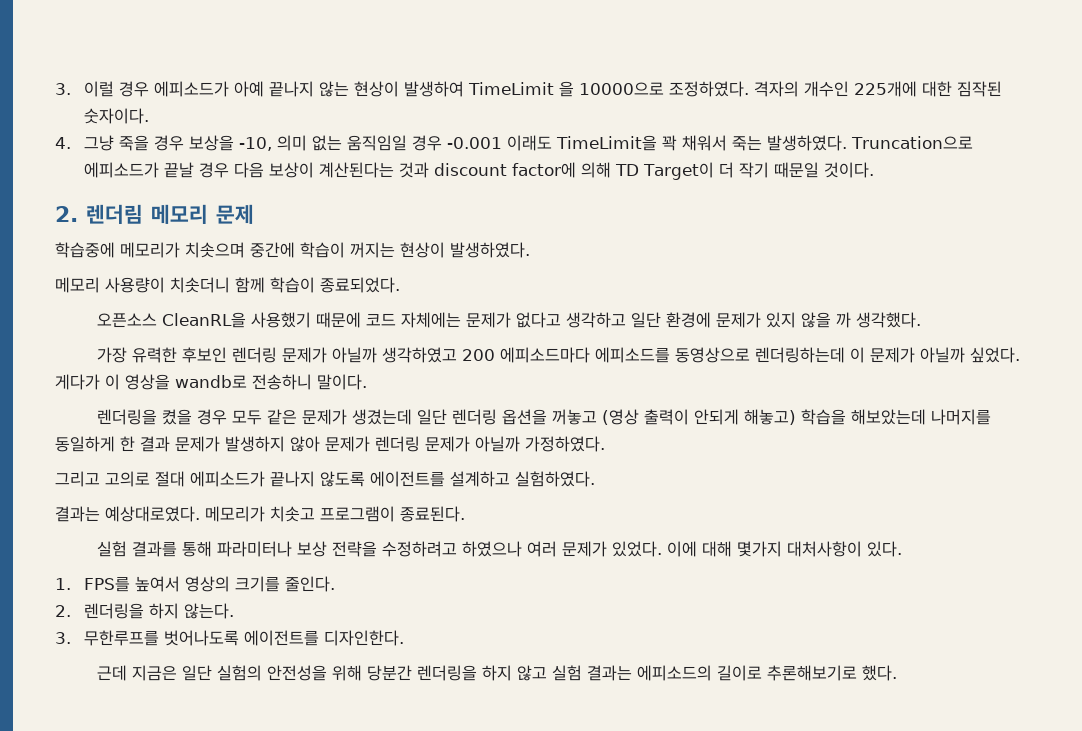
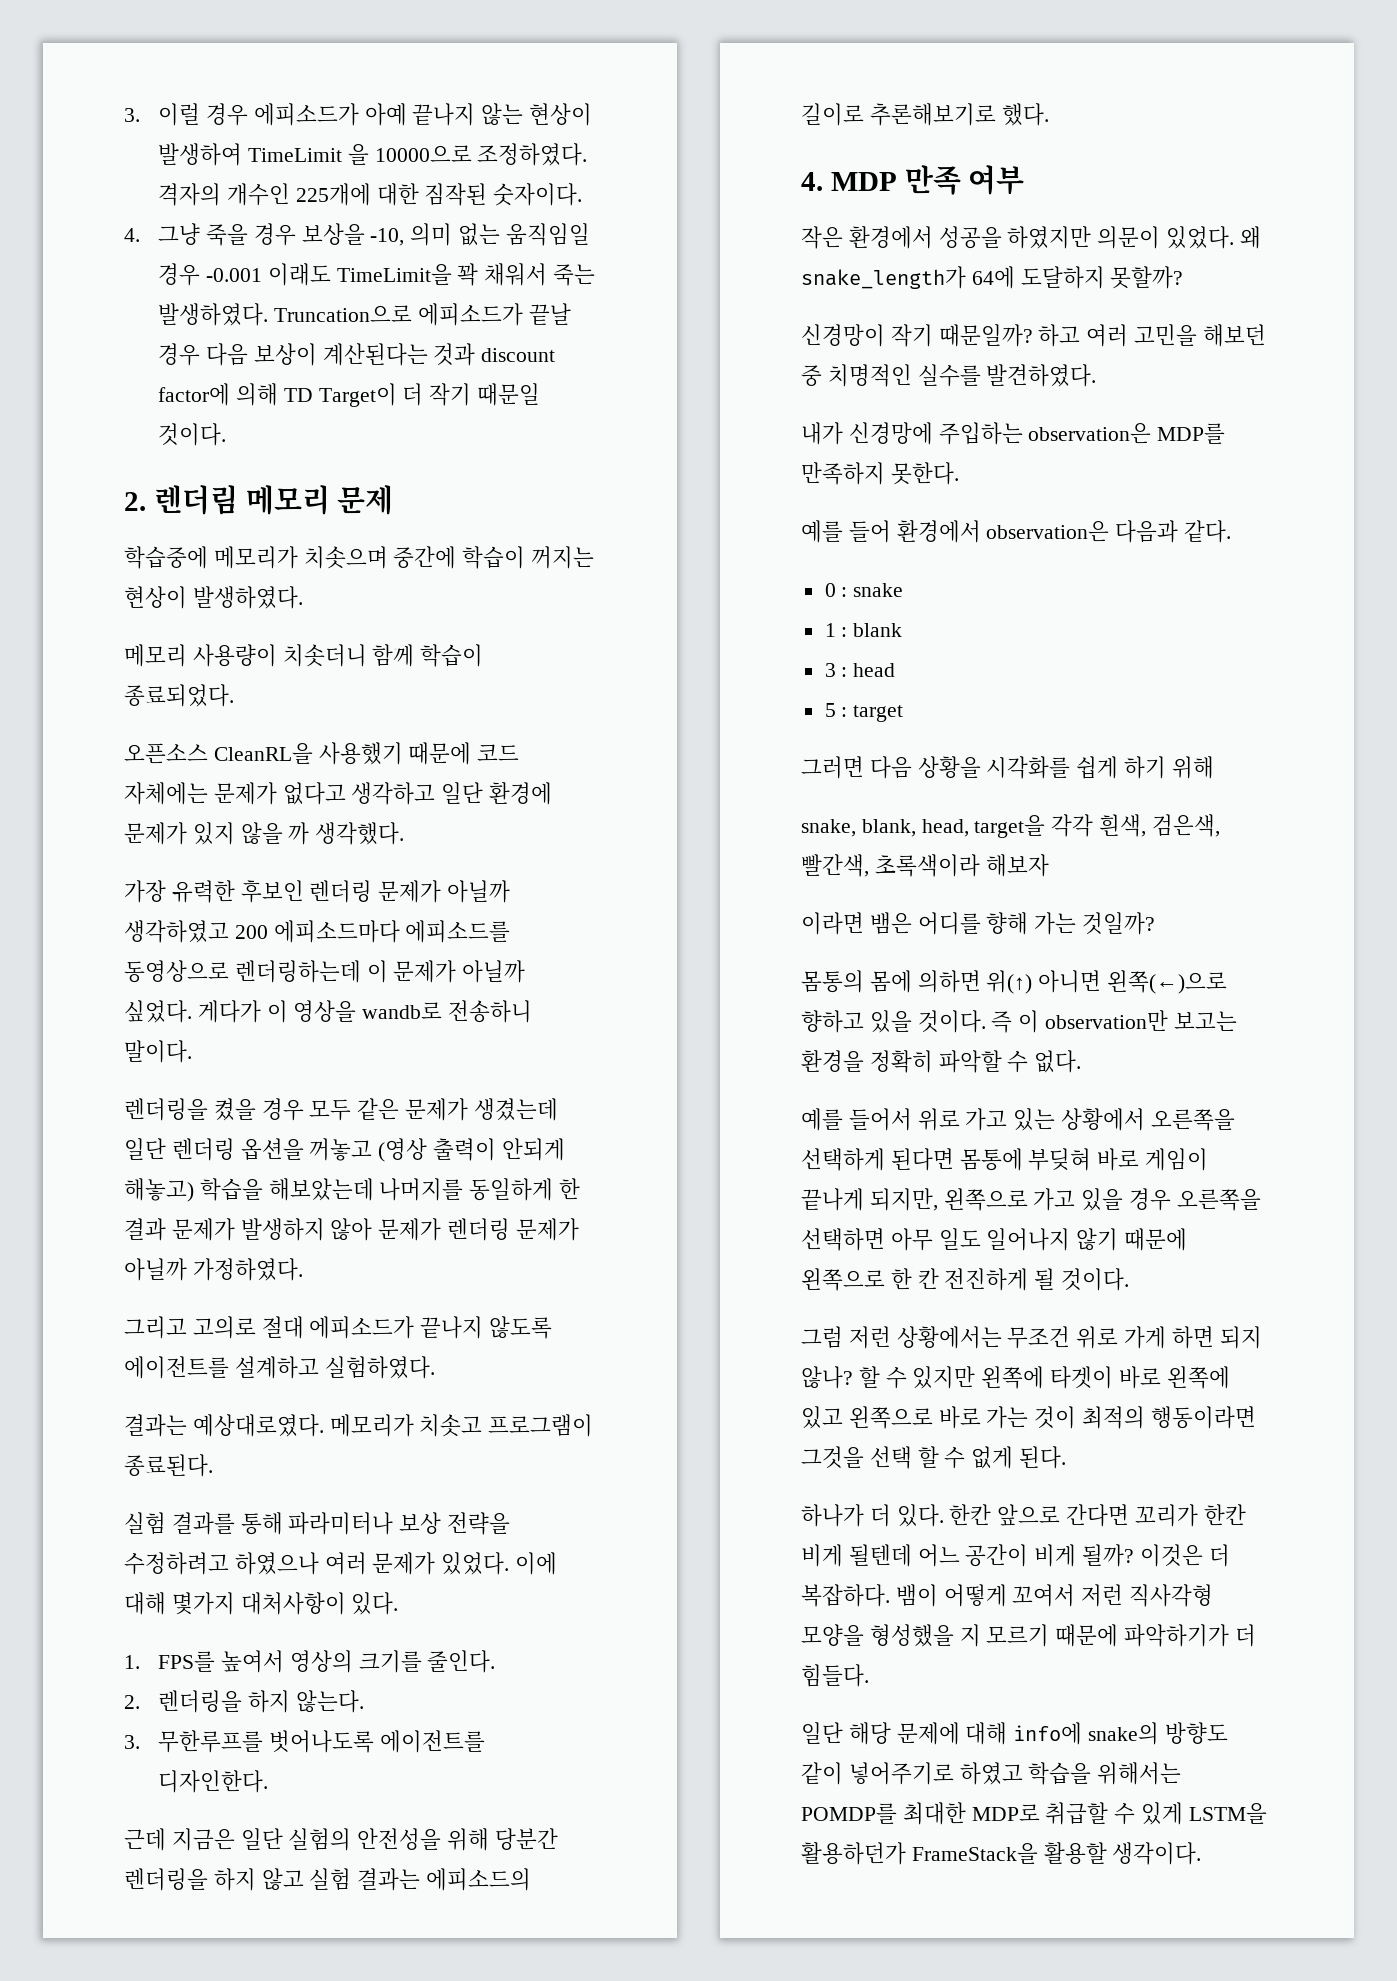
(898, 673) none -> [801,165,1025,195] [801,226,1261,249] [801,266,1184,289] [801,324,1266,347] [801,364,1097,387] [801,422,1226,445] [801,462,959,485] [801,520,1232,543] [824,583,904,597] [824,623,903,637] [824,663,896,677] [824,703,904,722] [801,756,1214,779] [801,814,1220,838] [801,854,1049,877] [801,912,1156,935] [801,970,1228,994] [801,1010,1237,1033] [801,1050,1082,1073] [801,1108,1235,1131] [801,1148,1209,1171] [801,1188,1261,1211] [801,1228,1188,1251] [801,1268,1130,1291] [801,1326,1262,1349] [801,1366,1230,1389] [801,1406,1256,1429] [801,1446,1067,1469] [801,1504,1246,1527] [801,1544,1230,1567] [801,1584,1214,1607] [801,1624,1256,1647] [801,1664,869,1687] [801,1722,1228,1745] [801,1762,1182,1785] [801,1802,1267,1825] [801,1842,1202,1865] // 4. MDP 만족 여부 // 작은 환경에서 성공을 하였지만 의문이 있었다. 왜 snake_length가 64에 도달하지 못할까? // 신경망이 작기 때문일까? 하고 여러 고민을 해보던 중 치명적인 실수를 발견하였다. // 내가 신경망에 주입하는 observation은 MDP를 만족하지 못한다. // 예를 들어 환경에서 observation은 다음과 같다. // 0 : snake // 1 : blank // 3 : head // 5 : target // 그러면 다음 상황을 시각화를 쉽게 하기 위해 // snake, blank, head, target을 각각 흰색, 검은색, 빨간색, 초록색이라 해보자 // 이라면 뱀은 어디를 향해 가는 것일까? // 몸통의 몸에 의하면 위(↑) 아니면 왼쪽(←)으로 향하고 있을 것이다. 즉 이 observation만 보고는 환경을 정확히 파악할 수 없다. // 예를 들어서 위로 가고 있는 상황에서 오른쪽을 선택하게 된다면 몸통에 부딪혀 바로 게임이 끝나게 되지만, 왼쪽으로 가고 있을 경우 오른쪽을 선택하면 아무 일도 일어나지 않기 때문에 왼쪽으로 한 칸 전진하게 될 것이다. // 그럼 저런 상황에서는 무조건 위로 가게 하면 되지 않나? 할 수 있지만 왼쪽에 타겟이 바로 왼쪽에 있고 왼쪽으로 바로 가는 것이 최적의 행동이라면 그것을 선택 할 수 없게 된다. // 하나가 더 있다. 한칸 앞으로 간다면 꼬리가 한칸 비게 될텐데 어느 공간이 비게 될까? 이것은 더 복잡하다. 뱀이 어떻게 꼬여서 저런 직사각형 모양을 형성했을 지 모르기 때문에 파악하기가 더 힘들다. // 일단 해당 문제에 대해 info에 snake의 방향도 같이 넣어주기로 하였고 학습을 위해서는 POMDP를 최대한 MDP로 취급할 수 있게 LSTM을 활용하던가 FrameStack을 활용할 생각이다.

